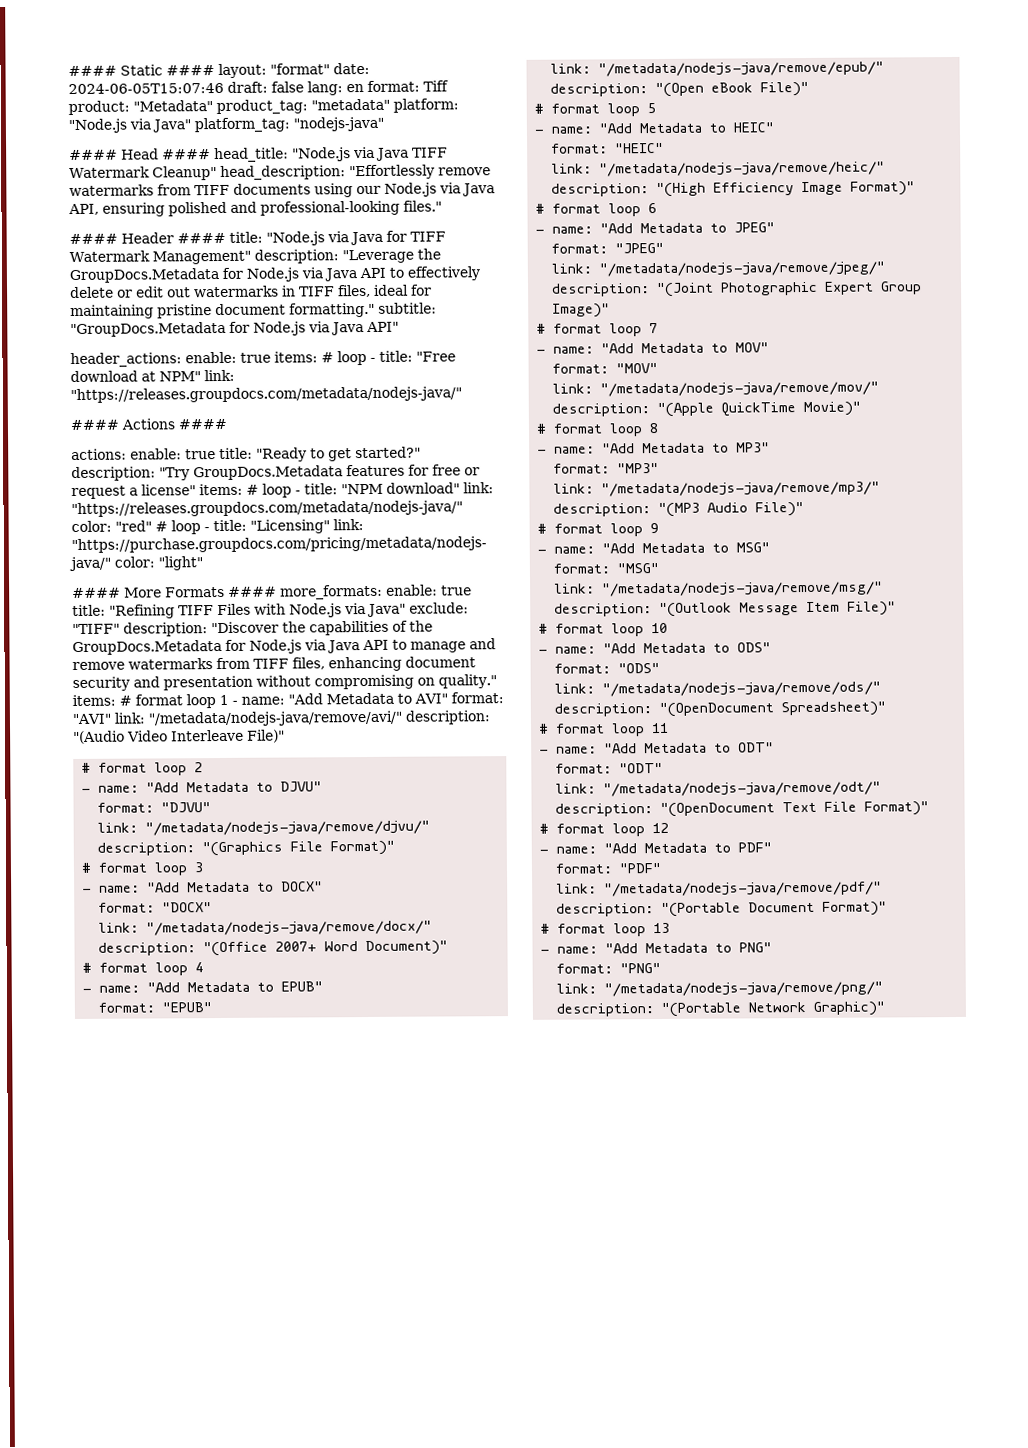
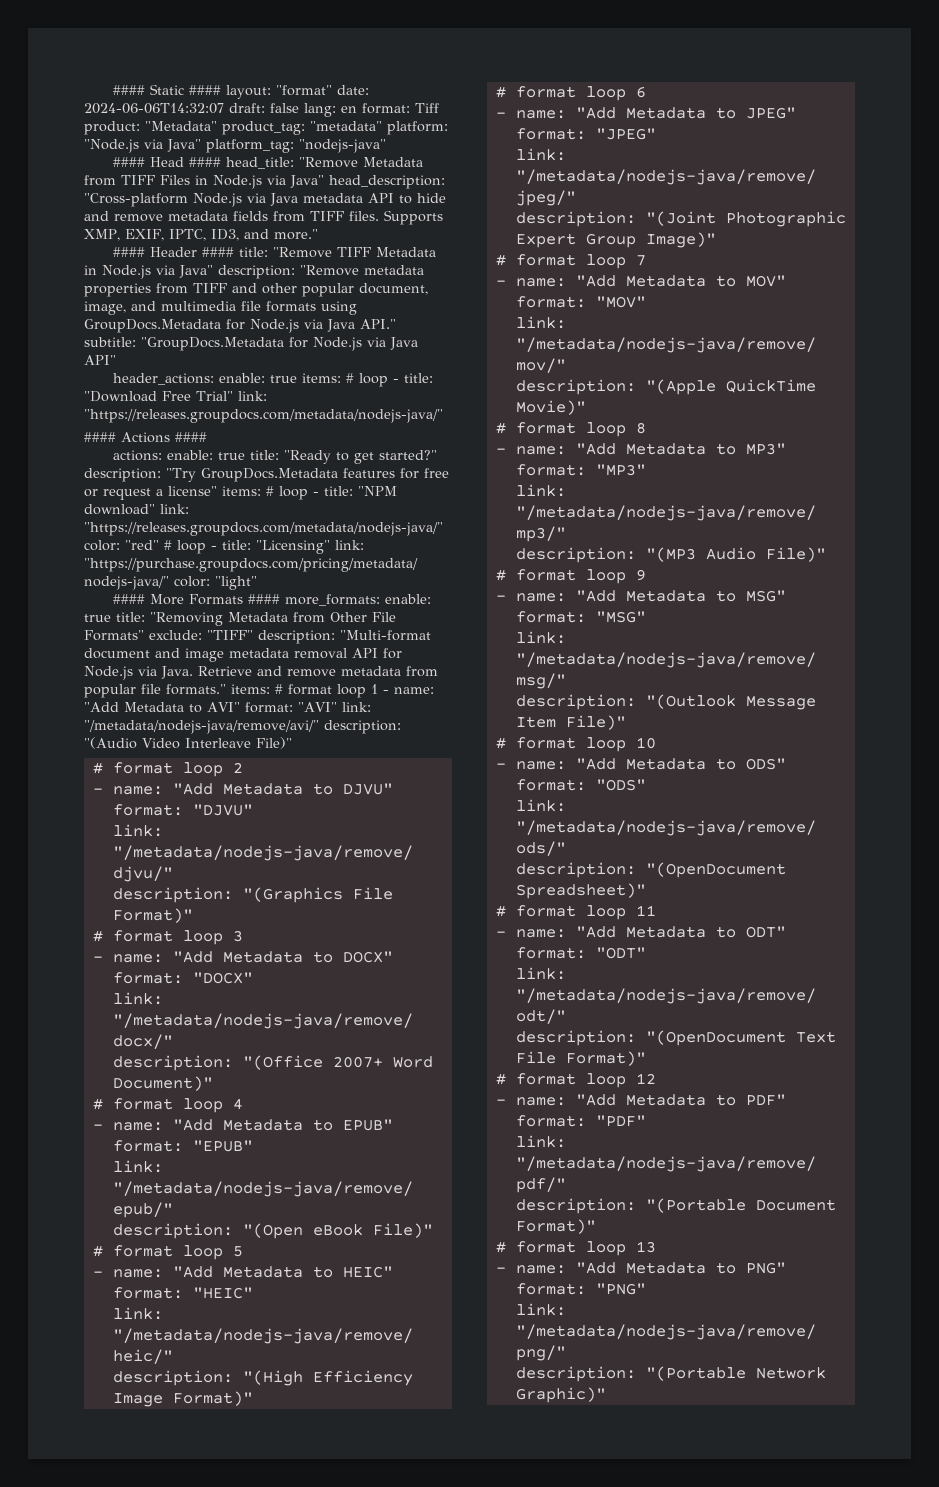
[68,82,224,95] 2024-06-05T15:07:46 -> [84,103,224,114] 2024-06-06T14:32:07
[292,146,448,162] [69,164,491,181] [69,182,495,198] [68,200,442,217] [69,230,446,246] [69,248,441,265] [69,266,480,284] [70,284,432,299] [70,302,375,320] "Node.js via Java TIFF Watermark Cleanup" head_description: "Effortlessly remove watermarks from TIFF documents using our Node.js via Java API, ensuring polished and professional-looking files." // #### Header #### title: "Node.js via Java for TIFF Watermark Management" description: "Leverage the GroupDocs.Metadata for Node.js via Java API to effectively delete or edit out watermarks in TIFF files, ideal for maintaining pristine document formatting." -> [298,157,423,168] [84,175,445,189] [84,193,446,207] [84,210,443,225] [84,229,318,241] [112,247,436,258] [84,265,424,279] [84,283,428,297] [84,301,357,315] [84,319,396,333] "Remove Metadata from TIFF Files in Node.js via Java" head_description: "Cross-platform Node.js via Java metadata API to hide and remove metadata fields from TIFF files. Supports XMP, EXIF, IPTC, ID3, and more." // #### Header #### title: "Remove TIFF Metadata in Node.js via Java" description: "Remove metadata properties from TIFF and other popular document, image, and multimedia file formats using GroupDocs.Metadata for Node.js via Java API."
[416,351,456,362] [70,370,201,383] "Free download at NPM" -> [84,391,233,402] "Download Free Trial"
[109,602,469,619] [72,620,433,637] [72,638,496,656] [72,656,476,672] [72,674,497,692] "Refining TIFF Files with Node.js via Java" exclude: "TIFF" description: "Discover the capabilities of the GroupDocs.Metadata for Node.js via Java API to manage and remove watermarks from TIFF files, enhancing document security and presentation without compromising on quality." -> [150,612,396,626] [84,630,431,644] [84,648,402,662] [84,666,438,680] [84,684,226,698] "Removing Metadata from Other File Formats" exclude: "TIFF" description: "Multi-format document and image metadata removal API for Node.js via Java. Retrieve and remove metadata from popular file formats."

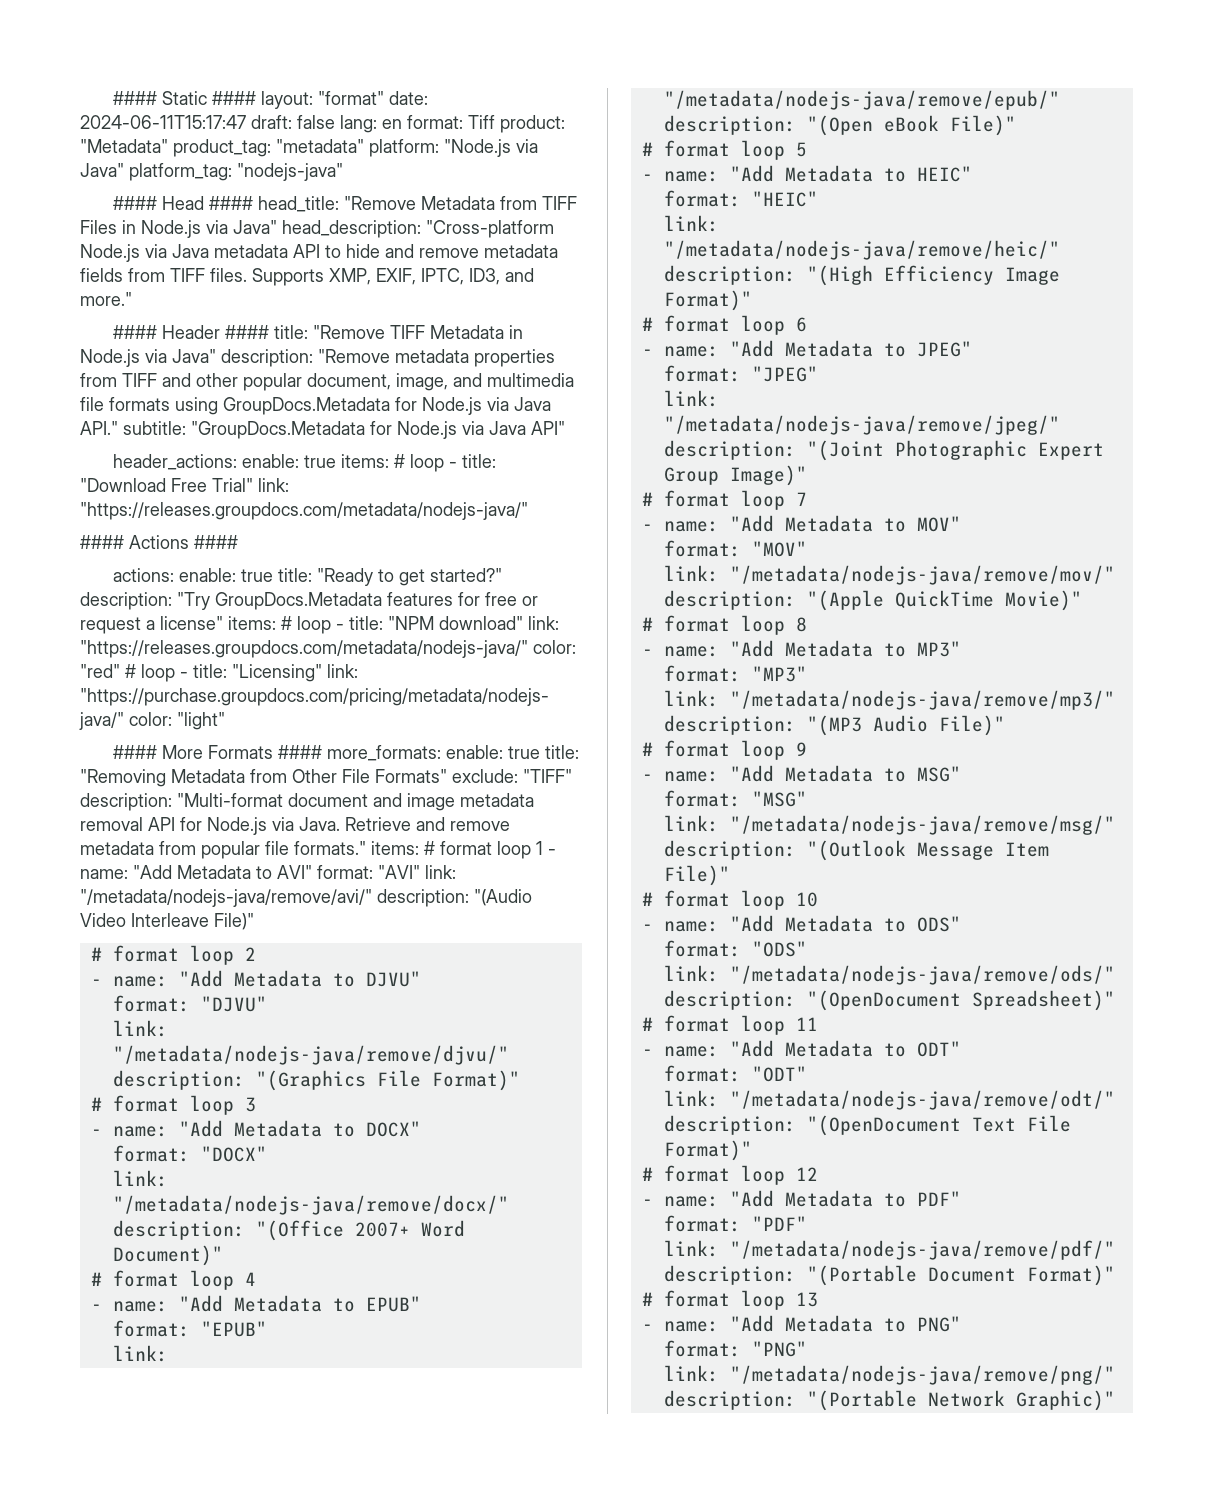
[84,103,224,114] 2024-06-06T14:32:07 -> [80,115,246,129] 2024-06-11T15:17:47

